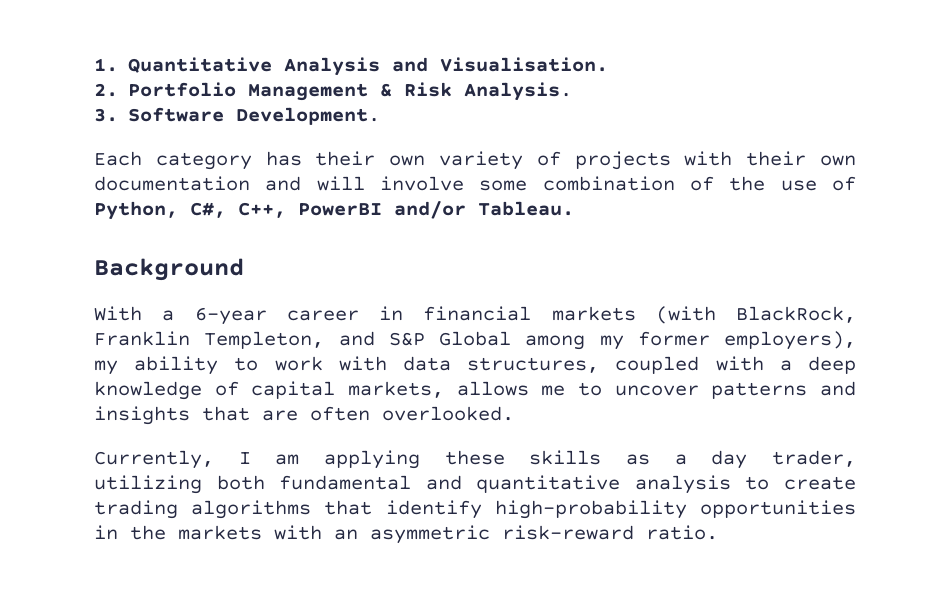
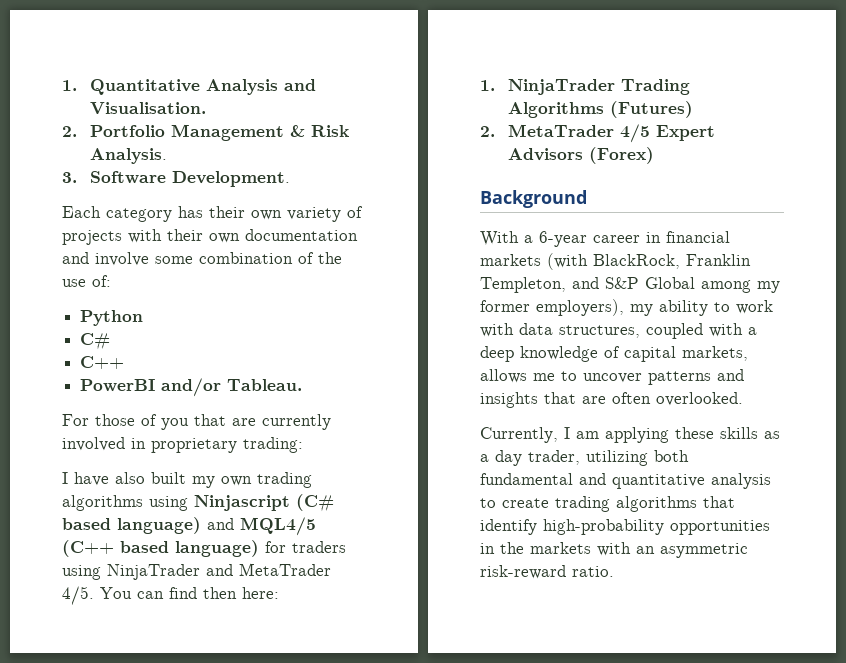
[316,176,365,191] will -> (89, 258) none
[832,176,857,191] [94,201,286,220] of Python, C#, C++, -> [92,275,111,287] [80,310,144,326] [80,333,111,350] [80,356,125,369] of: // Python // C# // C++ //
(574, 208) none -> [62,414,331,430] [62,437,303,453] [62,472,312,488] [62,494,334,512] [62,517,316,536] [62,540,346,557] [62,563,331,580] [62,586,279,605] [480,79,690,95] [507,101,693,118] [480,124,715,143] [507,147,654,164] // For those of you that are currently involved in proprietary trading: // I have also built my own trading algorithms using Ninjascript (C# based language) and MQL4/5 (C++ based language) for traders using NinjaTrader and MetaTrader 4/5. You can find then here: // 1. NinjaTrader Trading Algorithms (Futures) // 2. MetaTrader 4/5 Expert Advisors (Forex)

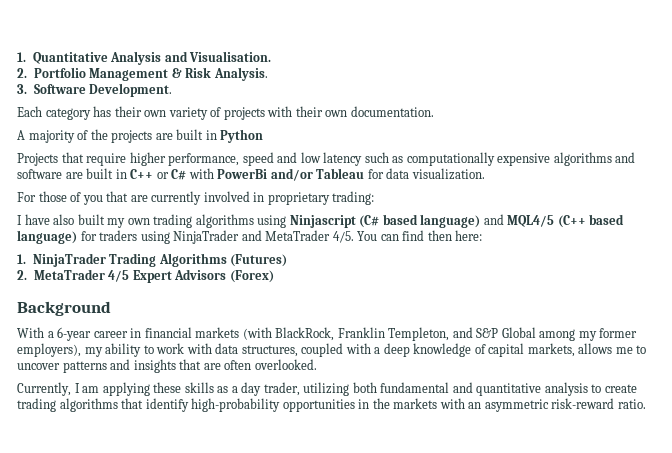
[245,229,358,241] [62,252,342,266] [62,275,111,287] [80,310,144,326] [80,333,111,350] [80,356,125,369] [80,378,303,397] documentation and involve some combination of the use of: // Python // C# // C++ // PowerBI and/or Tableau. -> [350,106,434,117] [17,129,264,143] [17,152,636,166] [17,168,485,181] documentation. // A majority of the projects are built in Python // Projects that require higher performance, speed and low latency such as computationally expensive algorithms and software are built in C++ or C# with PowerBi and/or Tableau for data visualization.

